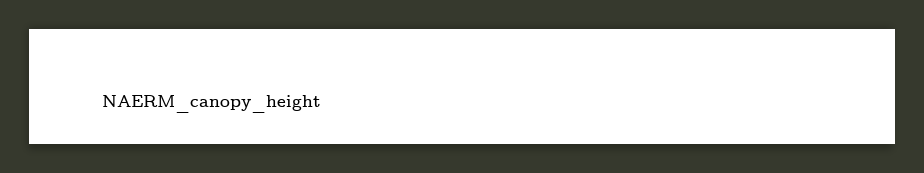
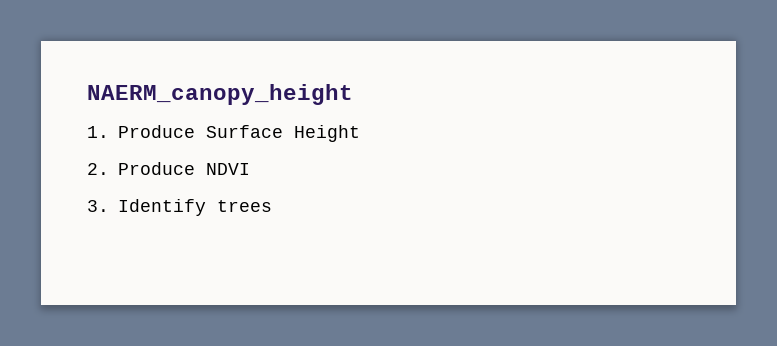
(321, 104) none -> [87,125,361,142] [87,162,251,175] [87,199,273,216] // 1. Produce Surface Height // 2. Produce NDVI // 3. Identify trees

